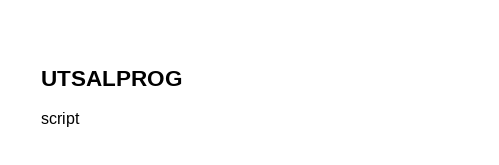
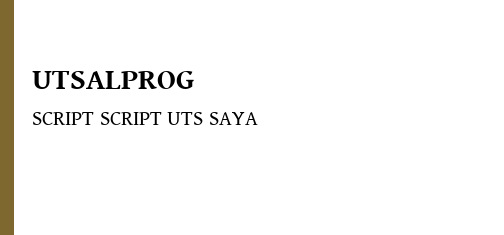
[41,112,80,127] script -> [32,112,259,125] SCRIPT SCRIPT UTS SAYA

